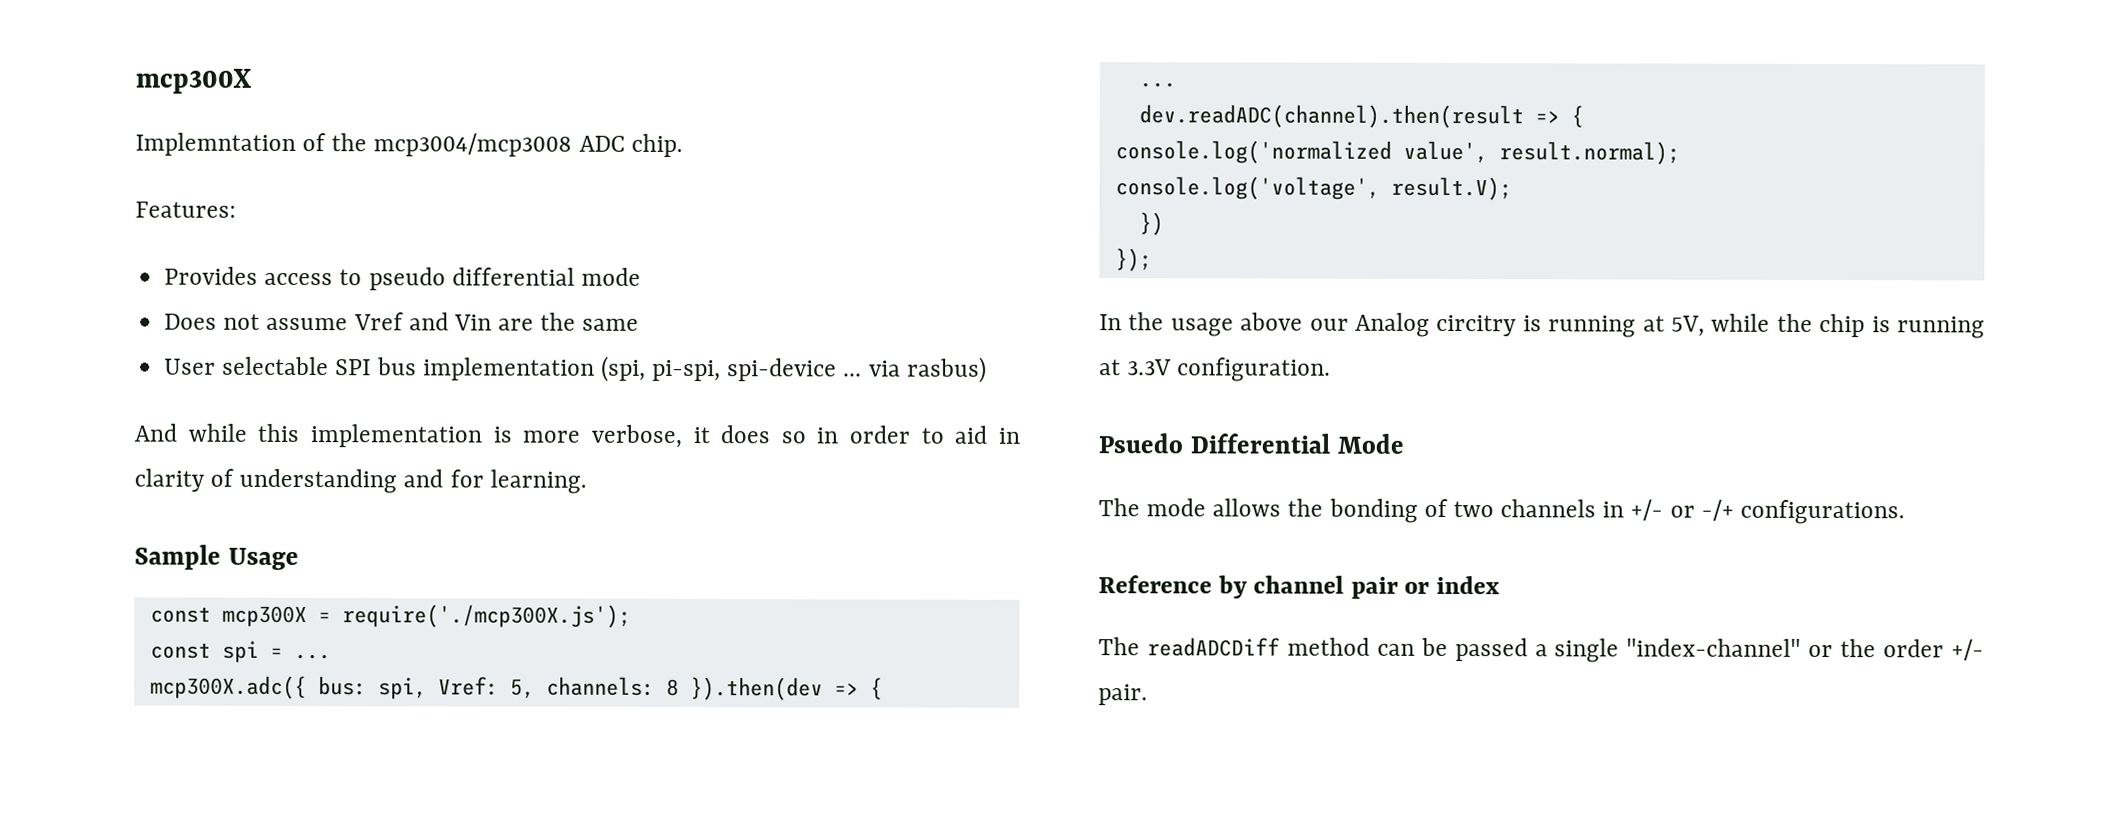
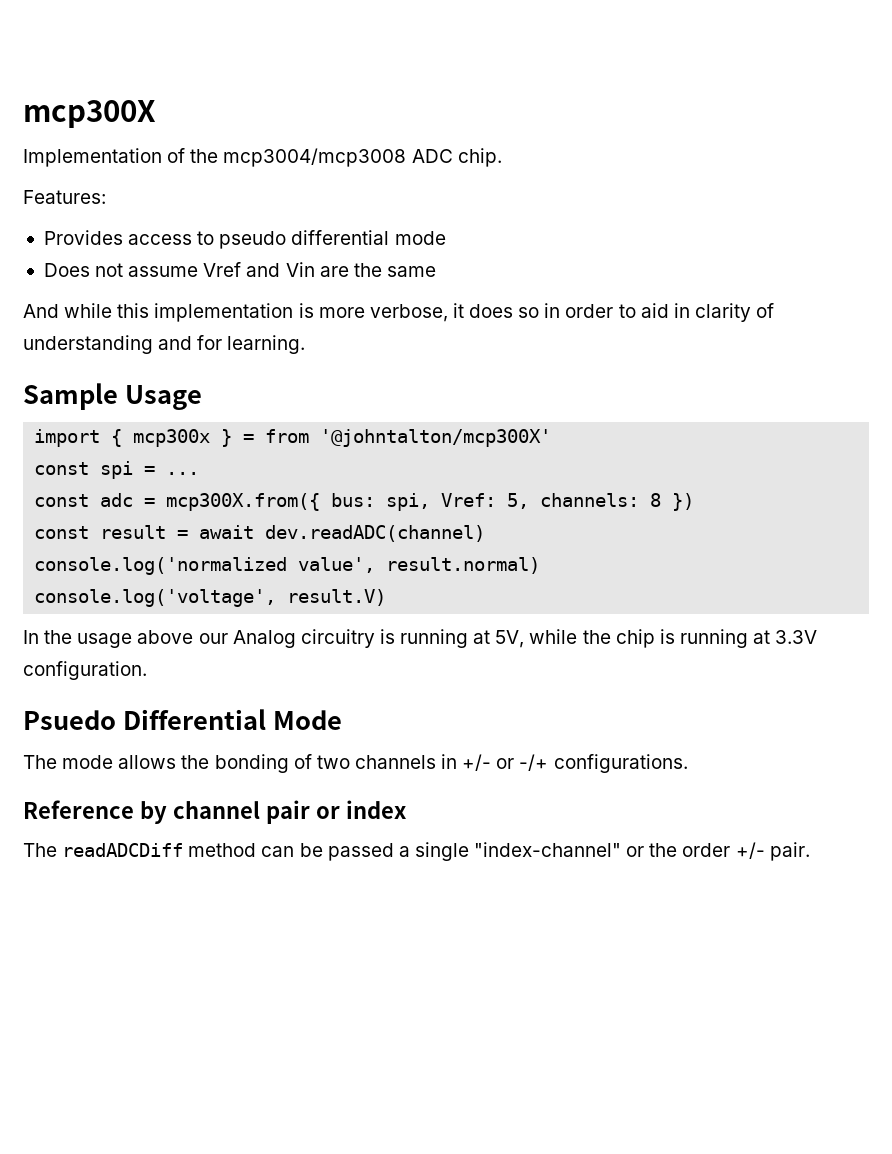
[135,132,296,156] Implemntation -> [23,148,162,167] Implementation
[164,355,987,383] // User selectable SPI bus implementation (spi, pi-spi, spi-device ... via rasbus) -> (436, 271) none
[149,604,631,628] const mcp300X = require('./mcp300X.js'); -> [34,429,552,447] import { mcp300x } = from '@johntalton/mcp300X'
[149,675,307,700] mcp300X.adc({ -> [34,493,321,511] const adc = mcp300X.from({
[689,677,883,701] [1138,82,1176,88] [1138,104,1584,129] }).then(dev => { // ... // dev.readADC(channel).then(result => { -> [672,493,695,511] [34,525,486,542] }) // const result = await dev.readADC(channel)
[1498,141,1680,165] result.normal); -> [386,557,541,574] result.normal)
[1390,176,1512,201] [1138,212,1164,236] [1114,248,1152,272] result.V); // }) // }); -> [287,589,387,606] result.V)
[1436,314,1518,337] circitry -> [300,629,375,648] circuitry

